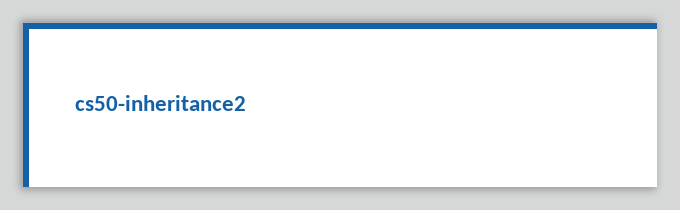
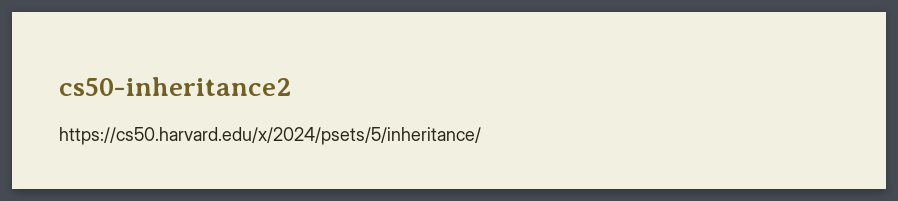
(246, 103) none -> [59,127,481,145] // https://cs50.harvard.edu/x/2024/psets/5/inheritance/

